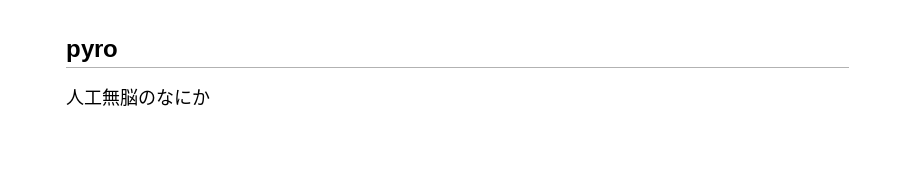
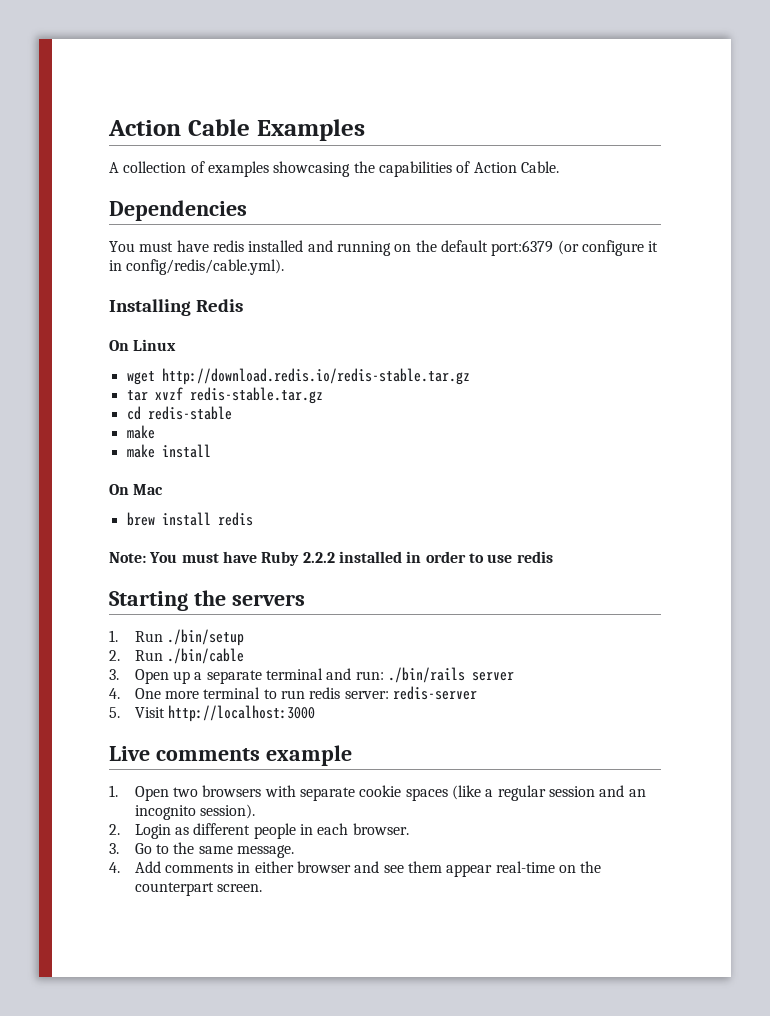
[66,44,118,62] [66,88,210,107] pyro // 人工無脳のなにか -> [108,119,365,141] [109,161,559,177] [109,200,247,221] [109,240,659,256] [109,259,285,275] [109,299,243,316] [109,339,177,351] [126,368,470,385] [126,387,323,404] [126,406,232,420] [126,425,155,439] [126,444,211,458] [109,484,164,495] [126,512,253,526] [109,551,553,566] [109,590,305,611] [109,629,245,646] [109,648,245,664] [109,667,515,684] [109,686,478,700] [109,705,316,722] [109,745,352,766] [109,785,646,801] [134,804,256,820] [109,823,409,839] [109,842,295,858] [109,861,602,877] [134,882,263,896] Action Cable Examples // A collection of examples showcasing the capabilities of Action Cable. // Dependencies // You must have redis installed and running on the default port:6379 (or configure it in config/redis/cable.yml). // Installing Redis // On Linux // wget http://download.redis.io/redis-stable.tar.gz // tar xvzf redis-stable.tar.gz // cd redis-stable // make // make install // On Mac // brew install redis // Note: You must have Ruby 2.2.2 installed in order to use redis // Starting the servers // 1. Run ./bin/setup // 2. Run ./bin/cable // 3. Open up a separate terminal and run: ./bin/rails server // 4. One more terminal to run redis server: redis-server // 5. Visit http://localhost:3000 // Live comments example // 1. Open two browsers with separate cookie spaces (like a regular session and an incognito session). // 2. Login as different people in each browser. // 3. Go to the same message. // 4. Add comments in either browser and see them appear real-time on the counterpart screen.

